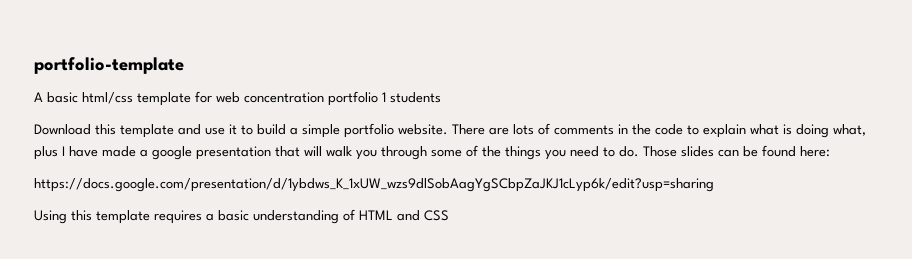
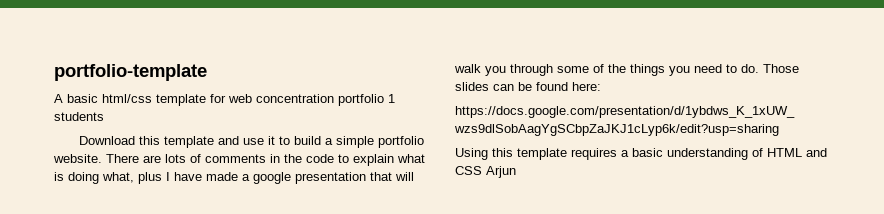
(449, 215) none -> [486,166,516,178] Arjun

